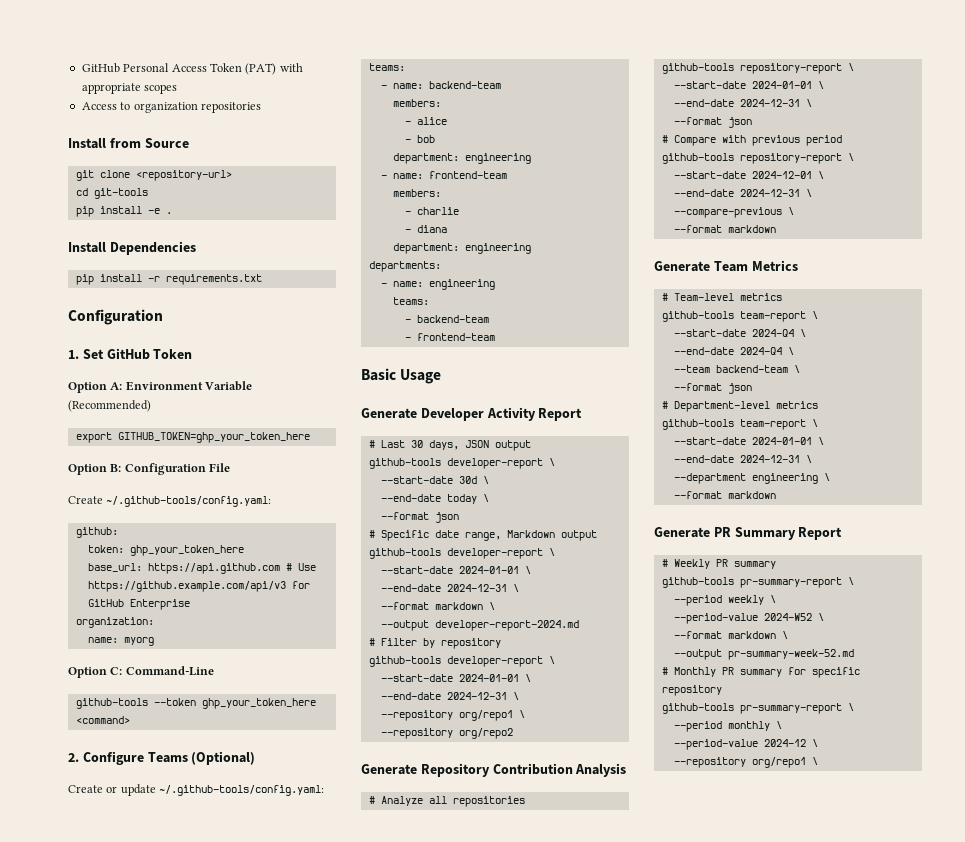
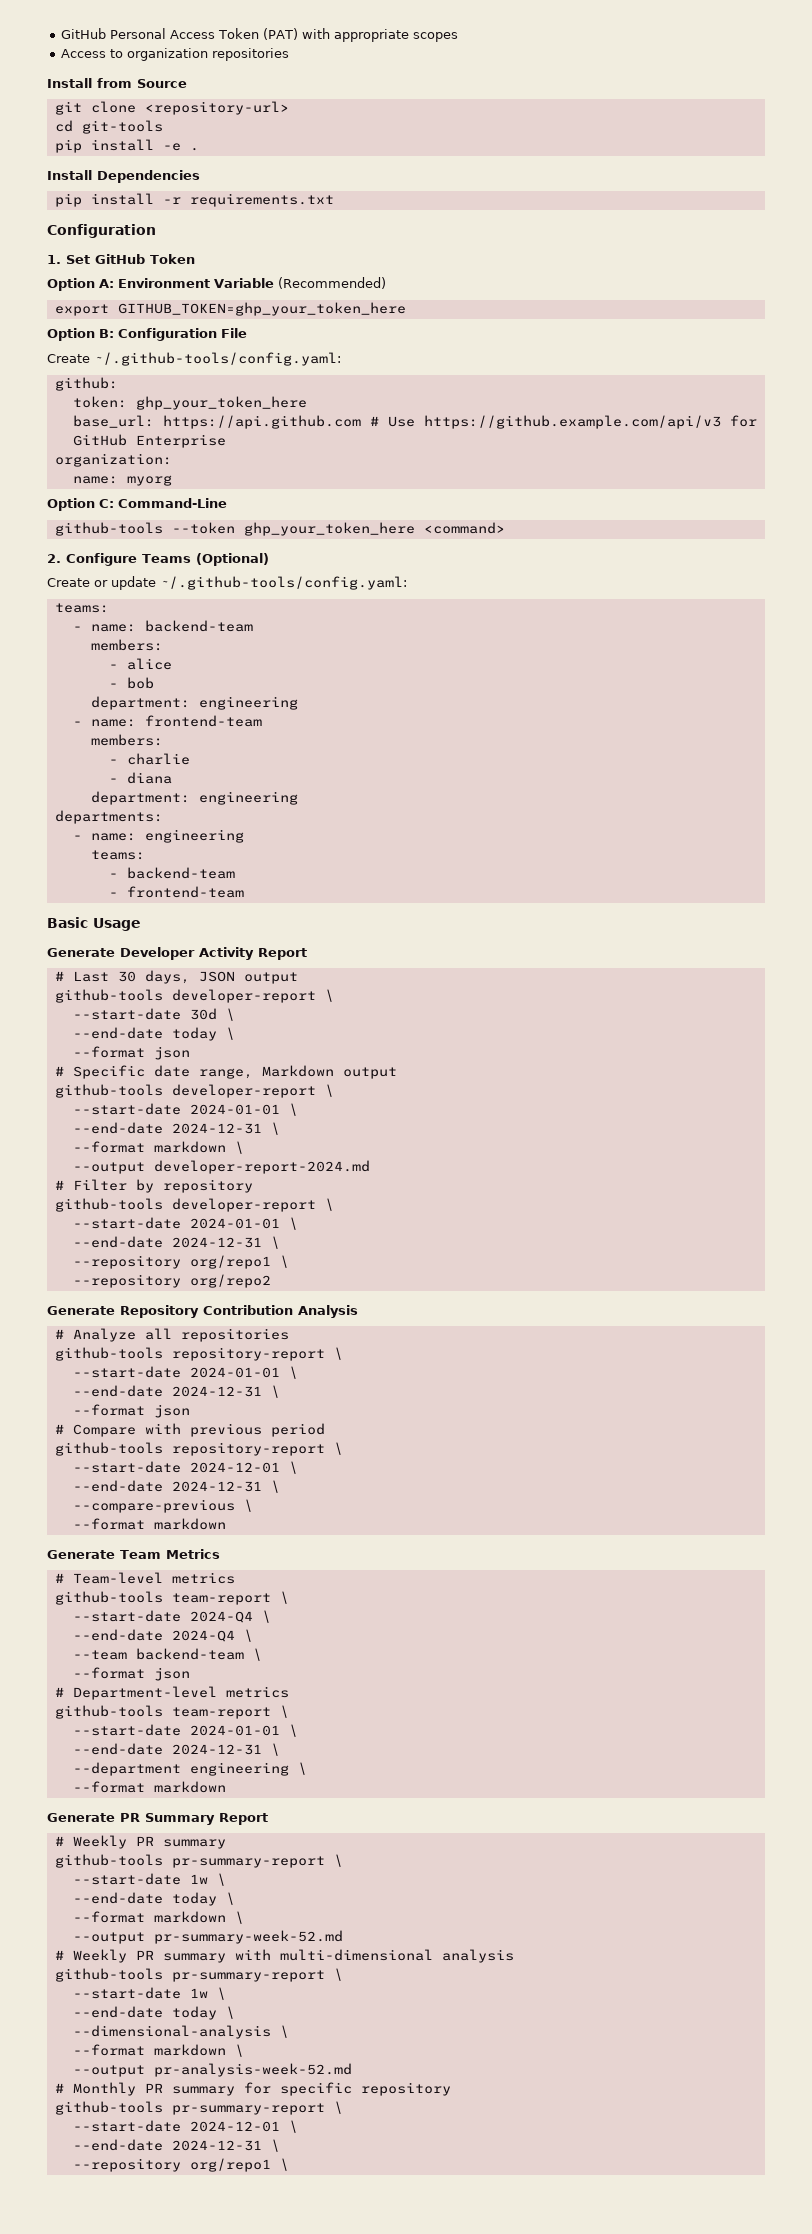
[673,595,776,606] [673,613,812,624] --period weekly \ // --period-value 2024-W52 -> [72,1873,226,1886] [72,1892,217,1906] --start-date 1w \ // --end-date today
(854, 654) none -> [54,1949,514,1963] [54,1968,343,1982] [72,1987,226,2000] [72,2006,235,2020] [72,2025,289,2039] [72,2044,244,2057] [72,2063,352,2077] // # Weekly PR summary with multi-dimensional analysis // github-tools pr-summary-report \ // --start-date 1w \ // --end-date today \ // --dimensional-analysis \ // --format markdown \ // --output pr-analysis-week-52.md
[673,721,782,732] [673,739,806,750] --period monthly \ // --period-value 2024-12 -> [72,2120,298,2133] [72,2139,262,2151] --start-date 2024-12-01 \ // --end-date 2024-12-31

